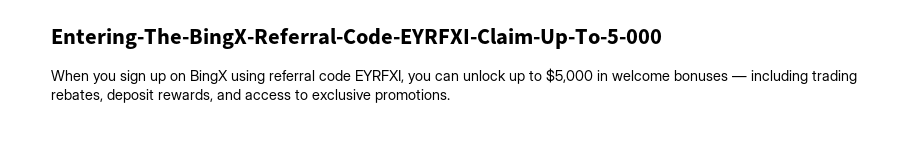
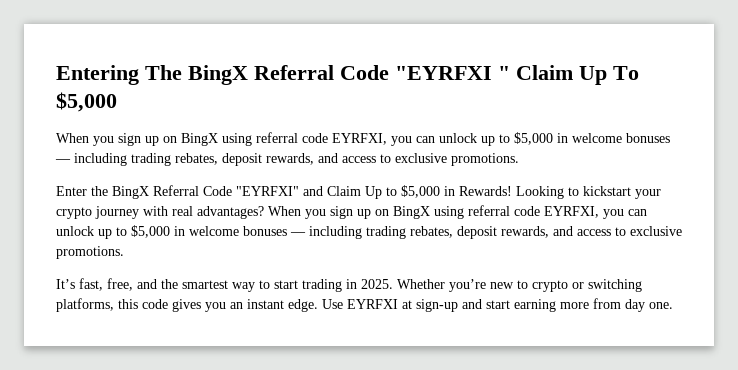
[51,28,662,49] Entering-The-BingX-Referral-Code-EYRFXI-Claim-Up-To-5-000 -> [56,65,639,85] [56,92,117,112] Entering The BingX Referral Code "EYRFXI " Claim Up To $5,000
(450, 96) none -> [56,185,661,199] [56,205,647,219] [56,225,682,239] [56,246,124,259] [56,278,642,292] [56,298,673,312] // Enter the BingX Referral Code "EYRFXI" and Claim Up to $5,000 in Rewards! Looking to kickstart your crypto journey with real advantages? When you sign up on BingX using referral code EYRFXI, you can unlock up to $5,000 in welcome bonuses — including trading rebates, deposit rewards, and access to exclusive promotions. // It’s fast, free, and the smartest way to start trading in 2025. Whether you’re new to crypto or switching platforms, this code gives you an instant edge. Use EYRFXI at sign-up and start earning more from day one.

